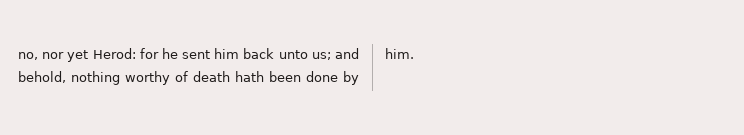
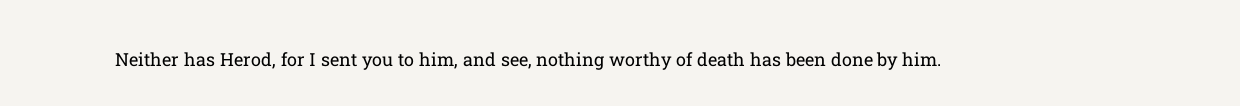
[18,48,360,62] [18,71,66,83] no, nor yet Herod: for he sent him back unto us; and behold, -> [114,52,532,70] Neither has Herod, for I sent you to him, and see,
[235,71,264,82] hath -> [749,52,781,67] has

